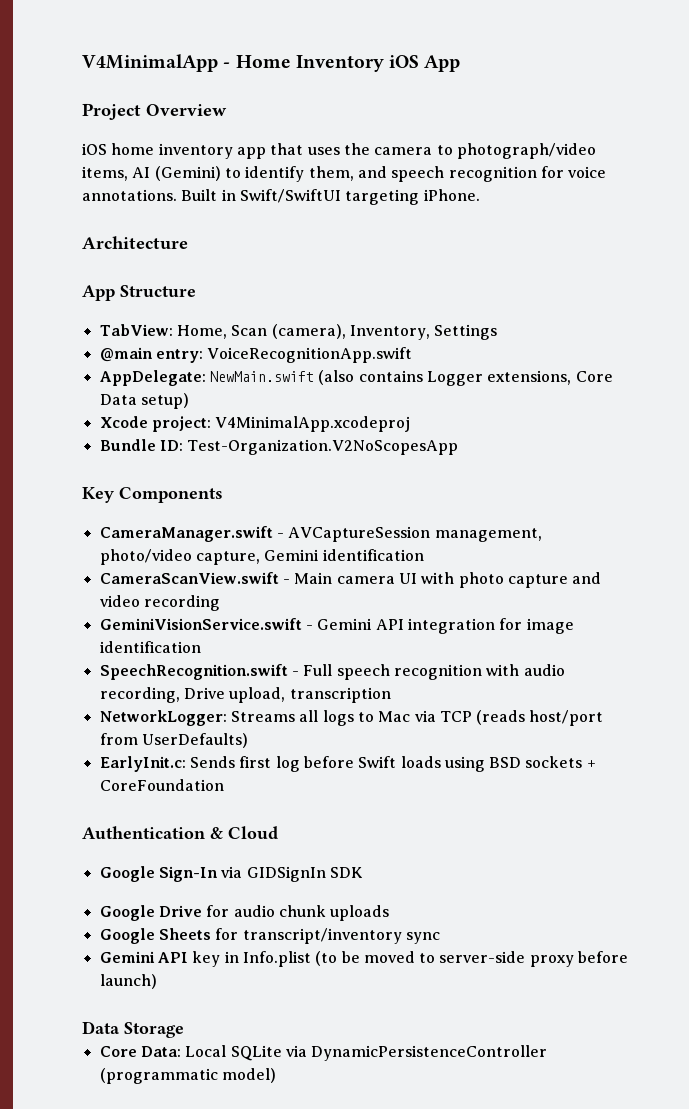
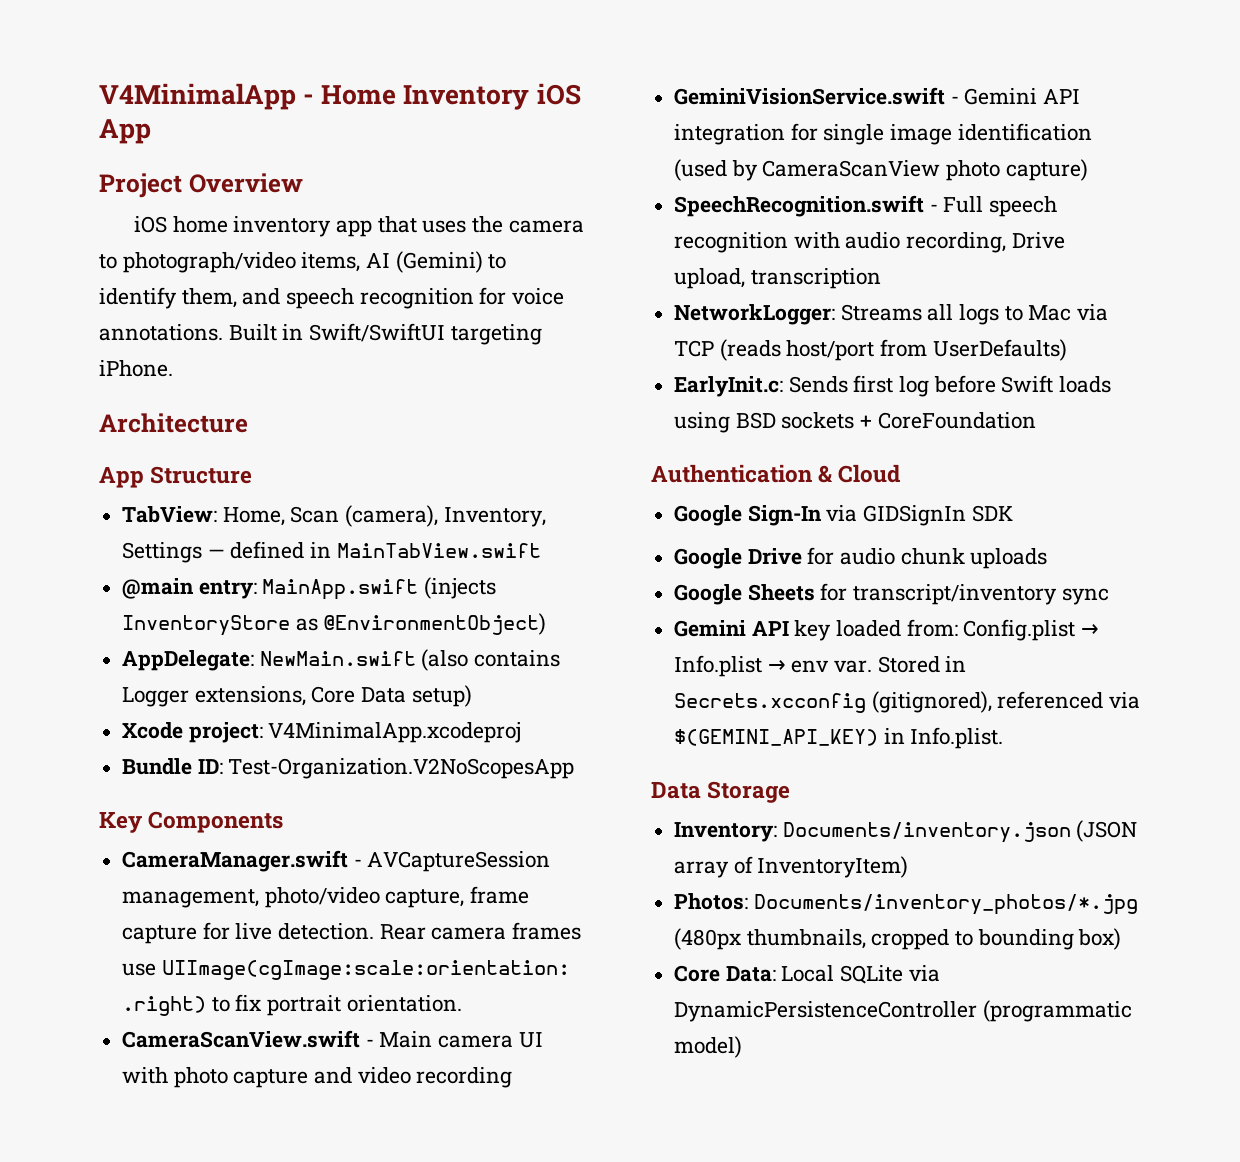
[99,347,413,363] // @main entry: VoiceRecognitionApp.swift -> [207,541,541,559] [122,577,497,600] [122,613,547,636] — defined in MainTabView.swift // @main entry: MainApp.swift (injects InventoryStore as @EnvironmentObject)
[264,549,424,561] Gemini identification -> [470,886,530,904] [122,922,582,944] [122,960,570,980] [122,994,462,1016] frame capture for live detection. Rear camera frames use UIImage(cgImage:scale:orientation: .right) to fix portrait orientation.
(523, 624) none -> [823,124,885,145] single
(201, 647) none -> [674,159,1088,181] (used by CameraScanView photo capture)
[224,951,629,967] [99,974,157,989] [82,1021,184,1038] in Info.plist (to be moved to server-side proxy before launch) // Data Storage -> [836,619,1100,641] [674,655,967,677] [674,691,1141,713] [674,727,1004,749] [651,781,791,803] [674,820,1138,843] [674,856,909,878] [674,893,1138,915] [674,928,1122,950] loaded from: Config.plist → Info.plist → env var. Stored in Secrets.xcconfig (gitignored), referenced via $(GEMINI_API_KEY) in Info.plist. // Data Storage // Inventory: Documents/inventory.json (JSON array of InventoryItem) // Photos: Documents/inventory_photos/*.jpg (480px thumbnails, cropped to bounding box)

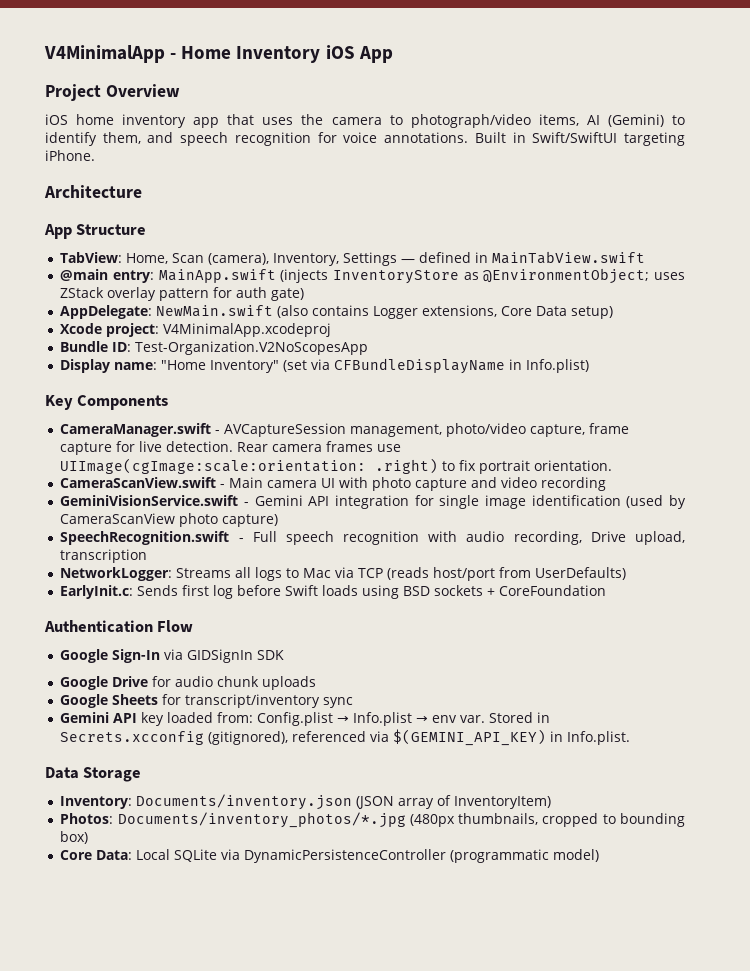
[323,613,547,635] @EnvironmentObject) -> [483,268,685,284] [60,287,305,301] @EnvironmentObject; uses ZStack overlay pattern for auth gate)
(575, 768) none -> [60,358,590,374] // Display name: "Home Inventory" (set via CFBundleDisplayName in Info.plist)
[818,464,901,483] & Cloud -> [157,620,194,632] Flow

